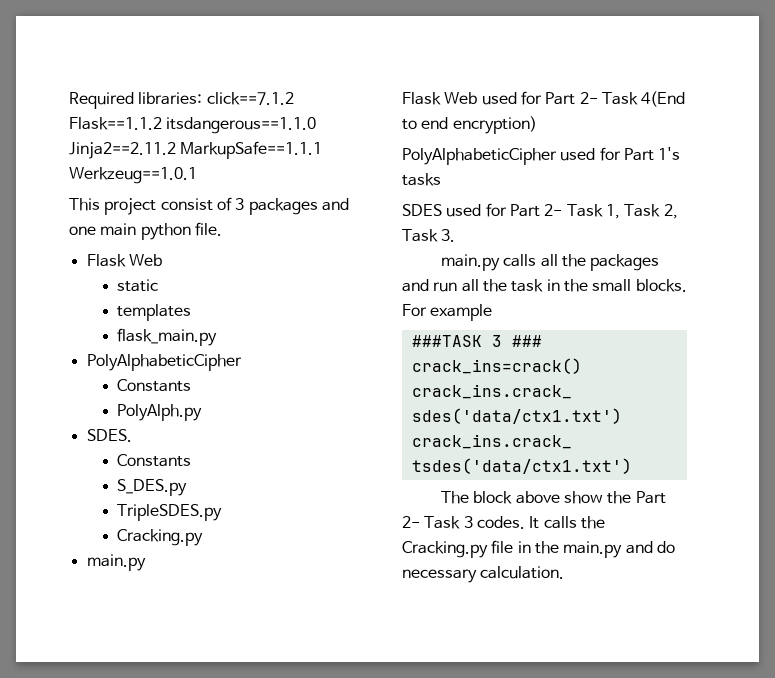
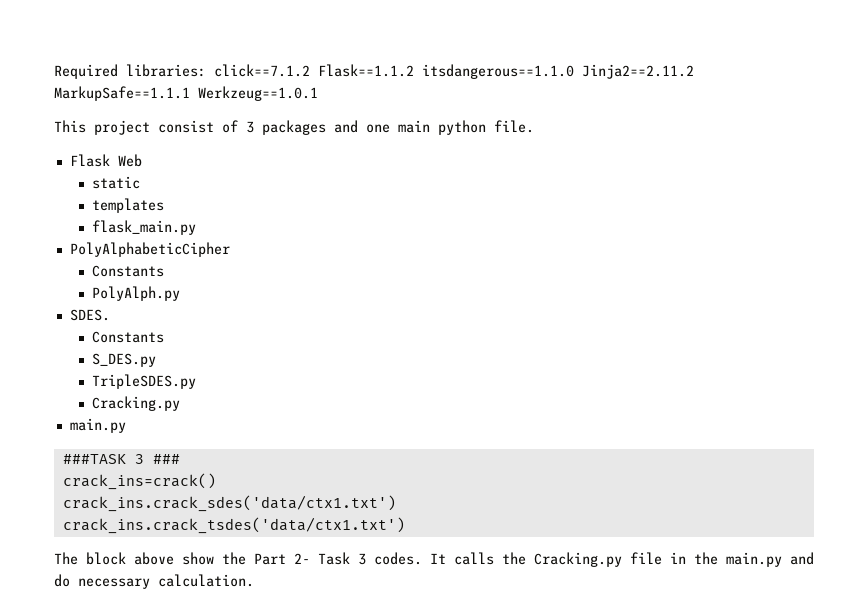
[402,91,686,107] [402,116,537,134] [402,147,681,165] [402,173,441,186] [402,203,678,219] [402,229,456,242] [441,254,660,271] [402,279,687,292] [402,304,493,321] // Flask Web used for Part 2- Task 4(End to end encryption) // PolyAlphabeticCipher used for Part 1's tasks // SDES used for Part 2- Task 1, Task 2, Task 3. // main.py calls all the packages and run all the task in the small blocks. For example -> (126, 425) none

